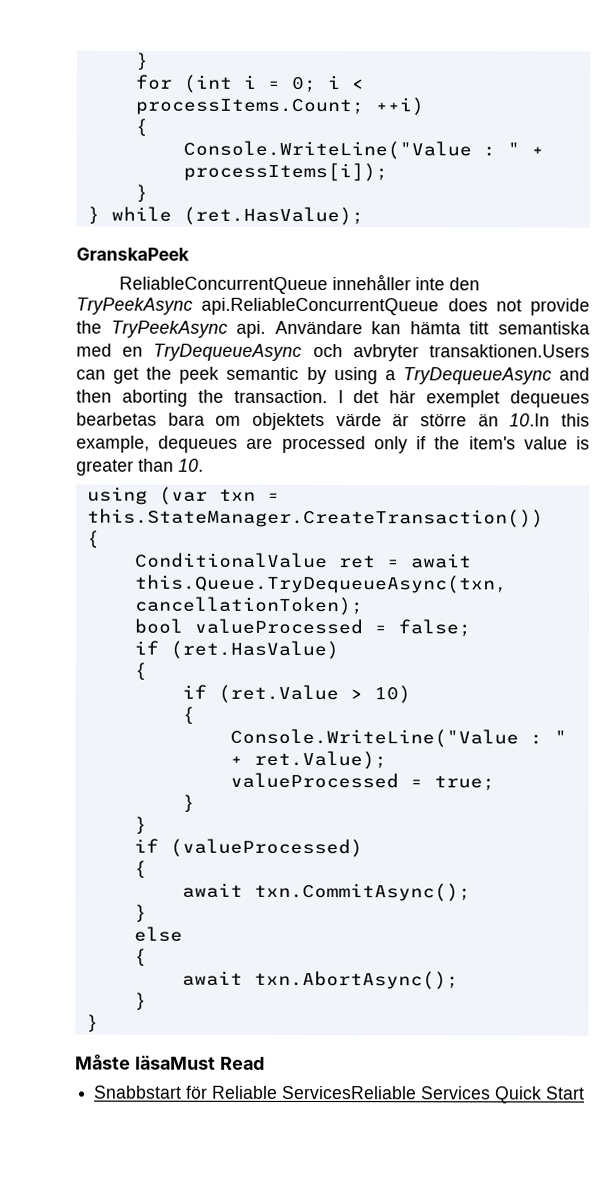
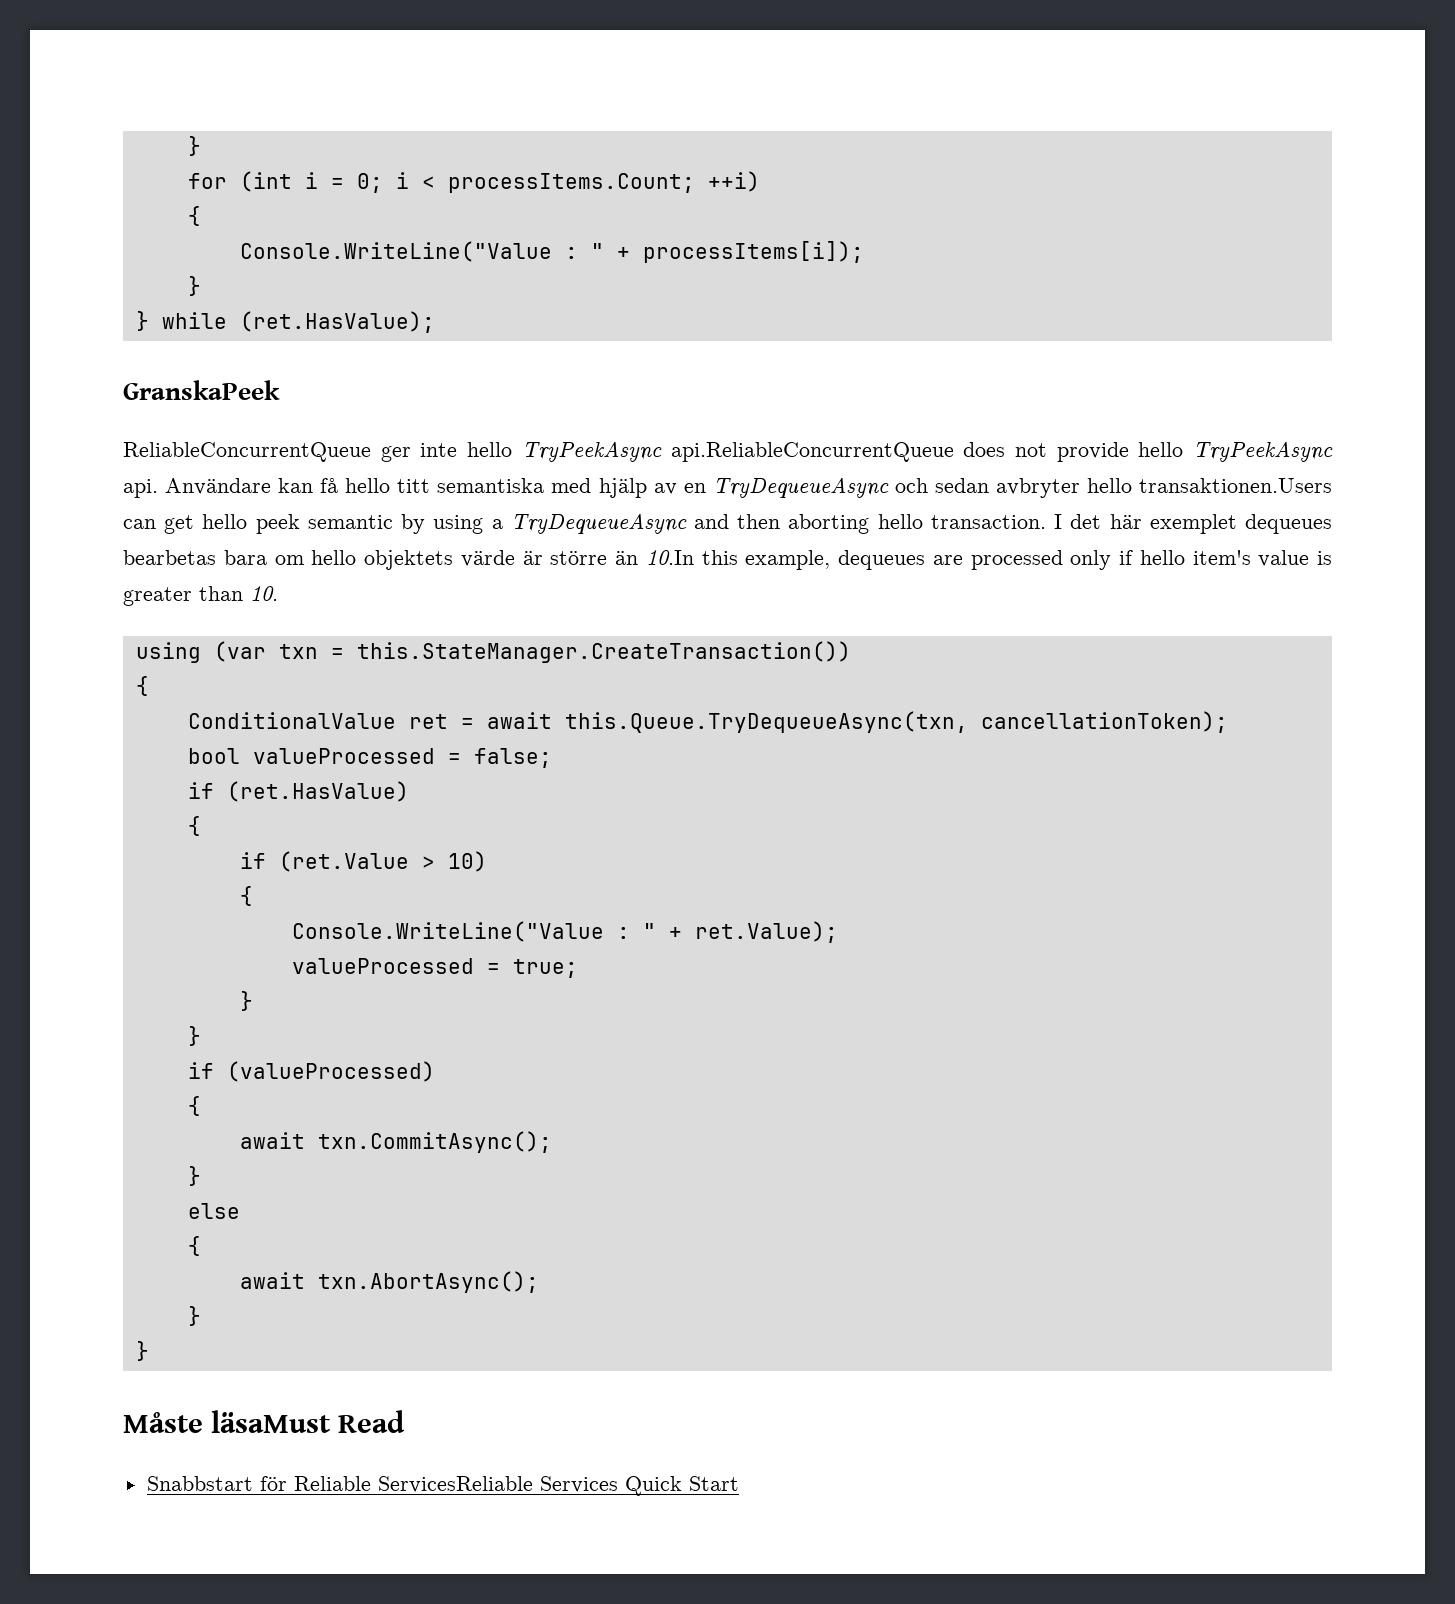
[331,274,480,291] innehåller inte den -> [380,442,513,462] ger inte hello
[76,320,102,334] the -> [1138,442,1184,457] hello
[409,321,461,335] hämta -> [320,478,391,493] få hello
(112, 350) none -> [598,478,677,498] hjälp av
[352,344,419,362] avbryter -> [934,478,1132,498] sedan avbryter hello
[146,366,173,380] the -> [202,514,248,529] hello
[197,389,224,403] the -> [877,514,923,529] hello
(242, 420) none -> [311,550,357,565] hello
[434,436,461,450] the -> [1139,550,1185,565] hello

